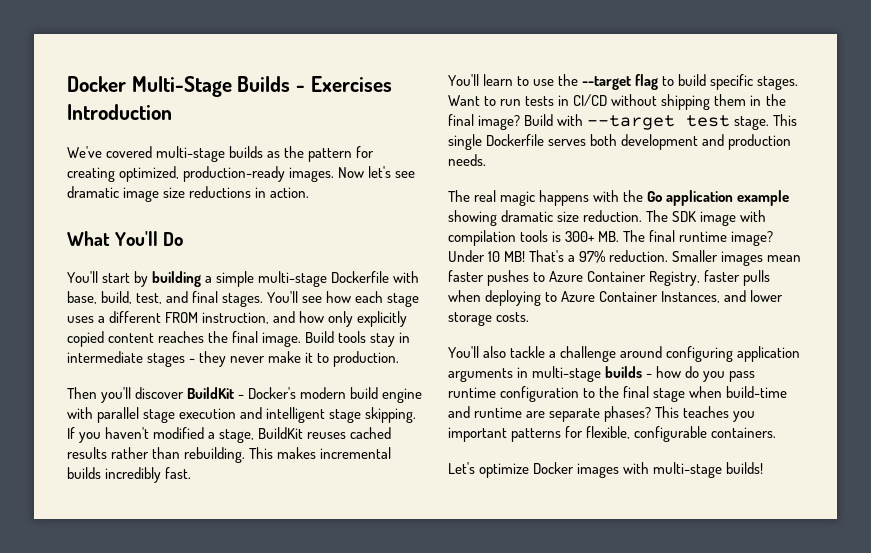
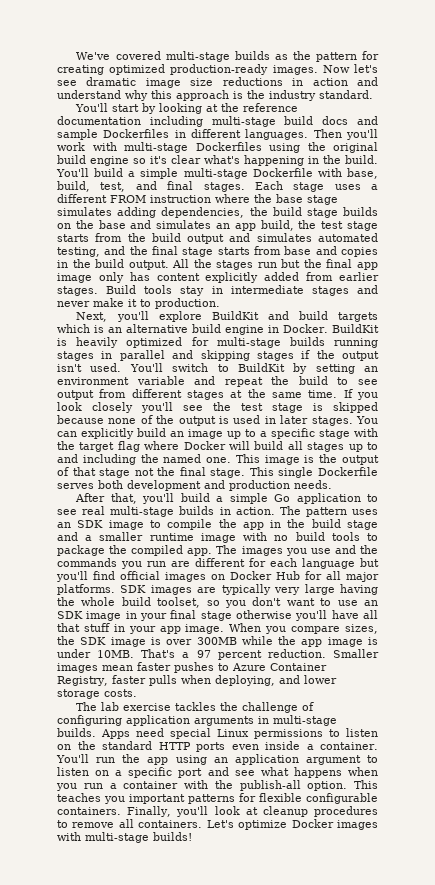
[67,76,392,97] [67,104,172,120] Docker Multi-Stage Builds - Exercises Introduction // -> (76, 56) none
[119,166,180,182] optimized, -> [109,64,166,75] optimized
[270,187,310,198] [67,231,184,246] [67,271,202,287] action. // What You'll Do // You'll start by building -> [312,77,378,86] [57,90,373,101] [75,103,299,114] [57,116,379,127] [57,129,378,140] [57,142,378,153] [57,155,378,166] [56,168,124,177] action and understand why this approach is the industry standard. // You'll start by looking at the reference documentation including multi-stage build docs and sample Dockerfiles in different languages. Then you'll work with multi-stage Dockerfiles using the original build engine so it's clear what's happening in the build. You'll build
[267,291,384,303] You'll see how each -> [254,181,283,190] Each
[202,311,408,327] [67,331,302,347] instruction, and how only explicitly copied content reaches the final image. -> [150,194,338,205] [57,207,378,218] [57,220,379,231] [57,233,378,244] [57,246,378,257] [57,259,378,270] [57,272,379,283] [57,286,98,296] instruction where the base stage simulates adding dependencies, the build stage builds on the base and simulates an app build, the test stage starts from the build output and simulates automated testing, and the final stage starts from base and copies in the build output. All the stages run but the final app image only has content explicitly added from earlier stages.
[189,351,227,367] - they -> [357,285,378,294] and
[67,387,423,403] [67,407,417,423] [67,427,392,443] [67,447,392,463] [67,467,192,483] [448,74,799,90] [448,94,786,110] [448,114,731,130] Then you'll discover BuildKit - Docker's modern build engine with parallel stage execution and intelligent stage skipping. If you haven't modified a stage, BuildKit reuses cached results rather than rebuilding. This makes incremental builds incredibly fast. // You'll learn to use the --target flag to build specific stages. Want to run tests in CI/CD without shipping them in the final image? Build with --target test -> [76,311,378,322] [57,324,379,335] [57,337,378,348] [57,350,379,361] [57,363,378,374] [57,376,378,387] [57,389,378,400] [57,402,378,413] [57,415,378,426] [57,428,378,439] [57,441,378,452] [57,454,379,465] [57,467,206,478] Next, you'll explore BuildKit and build targets which is an alternative build engine in Docker. BuildKit is heavily optimized for multi-stage builds running stages in parallel and skipping stages if the output isn't used. You'll switch to BuildKit by setting an environment variable and repeat the build to see output from different stages at the same time. If you look closely you'll see the test stage is skipped because none of the output is used in later stages. You can explicitly build an image up to a specific stage with the target flag where Docker will build all stages up to and including the named one. This image is the output of that stage not the final
[448,190,790,206] [448,210,767,226] [448,230,774,246] [448,250,606,263] The real magic happens with the Go application example showing dramatic size reduction. The SDK image with compilation tools is 300+ MB. The final runtime image? Under 10 MB! That's a 97% -> [75,493,379,504] [57,506,378,517] [57,519,379,530] [57,532,379,543] [57,545,378,556] [57,558,379,569] [56,571,379,582] [57,584,378,595] [57,597,378,608] [57,610,378,621] [57,623,378,634] [57,636,379,647] [57,649,262,660] After that, you'll build a simple Go application to see real multi-stage builds in action. The pattern uses an SDK image to compile the app in the build stage and a smaller runtime image with no build tools to package the compiled app. The images you use and the commands you run are different for each language but you'll find official images on Docker Hub for all major platforms. SDK images are typically very large having the whole build toolset, so you don't want to use an SDK image in your final stage otherwise you'll have all that stuff in your app image. When you compare sizes, the SDK image is over 300MB while the app image is under 10MB. That's a 97 percent
[485,290,721,306] deploying to Azure Container Instances, -> [214,675,275,686] deploying,
[448,346,663,362] You'll also tackle a challenge around -> [76,702,315,713] The lab exercise tackles the challenge of
[605,366,756,382] [448,386,788,402] [448,406,652,422] builds - how do you pass runtime configuration to the final stage when build-time and runtime are separate phases? -> [57,728,378,739] [57,741,379,752] [56,754,378,765] [57,767,378,778] [56,780,348,791] builds. Apps need special Linux permissions to listen on the standard HTTP ports even inside a container. You'll run the app using an application argument to listen on a specific port and see what happens when you run a container with the publish-all option.
[586,426,631,439] flexible, -> [259,793,302,802] flexible
(777, 432) // -> [127,806,378,817] [57,819,203,828] Finally, you'll look at cleanup procedures to remove all containers.

